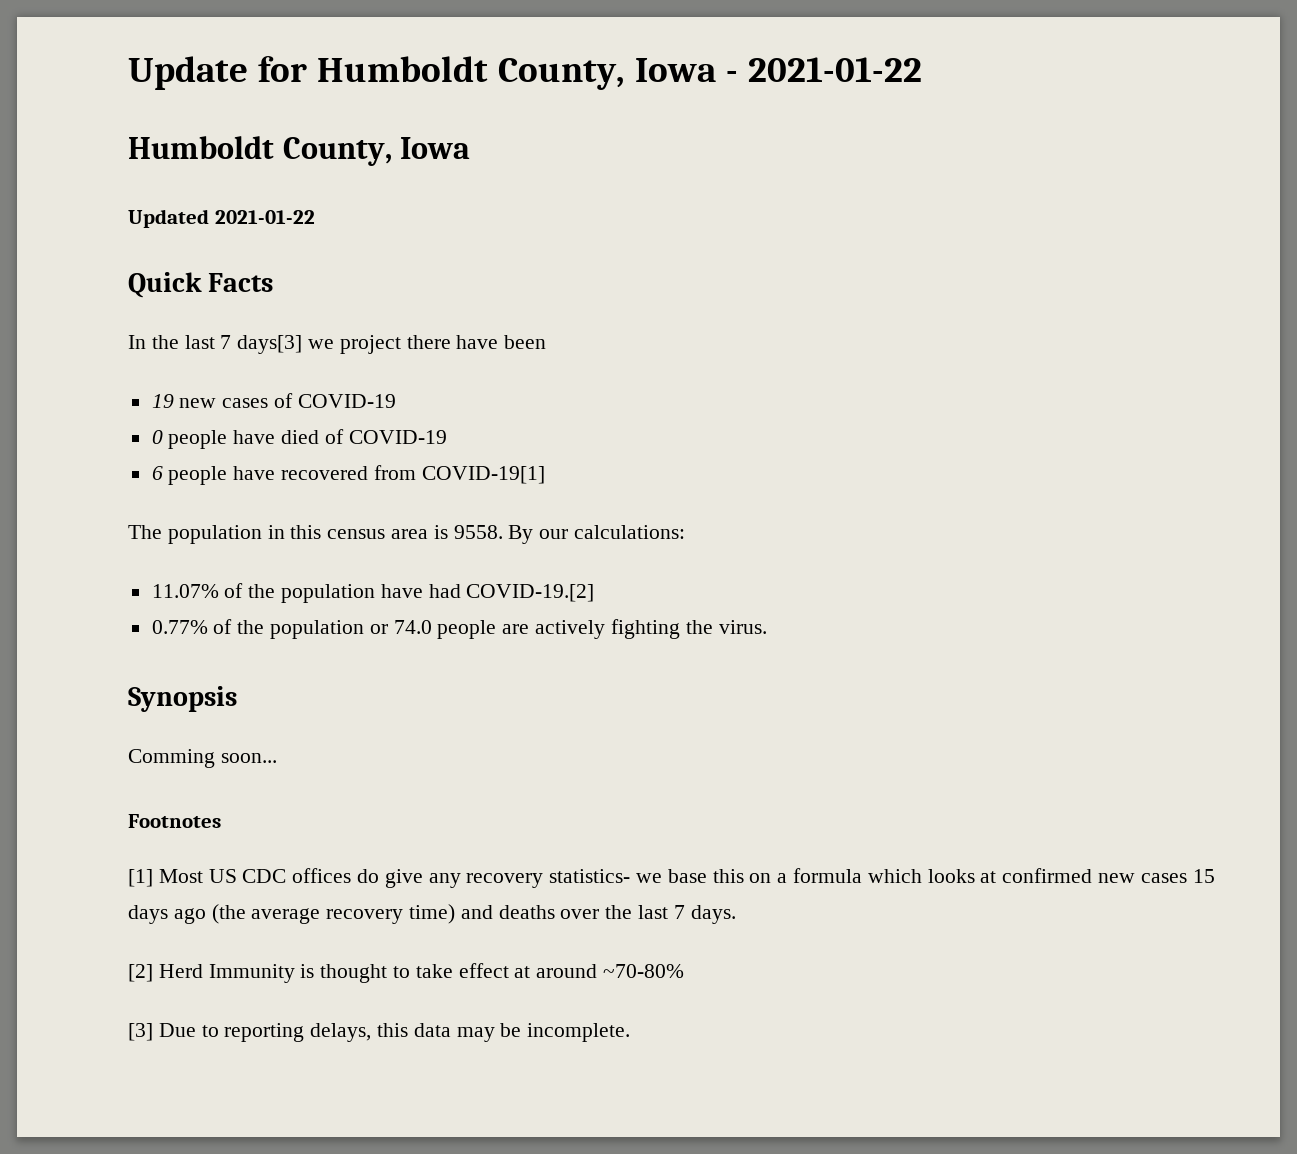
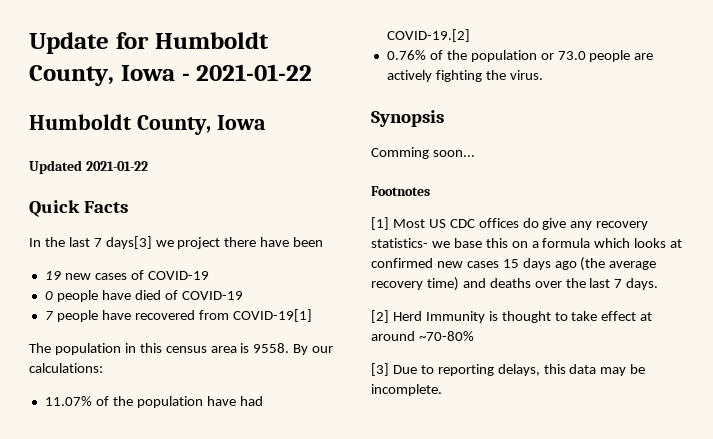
[151,466,163,480] 6 -> [44,311,54,320] 7
[151,620,208,634] 0.77% -> [386,50,426,60] 0.76%
[393,620,432,634] 74.0 -> [557,51,586,60] 73.0

